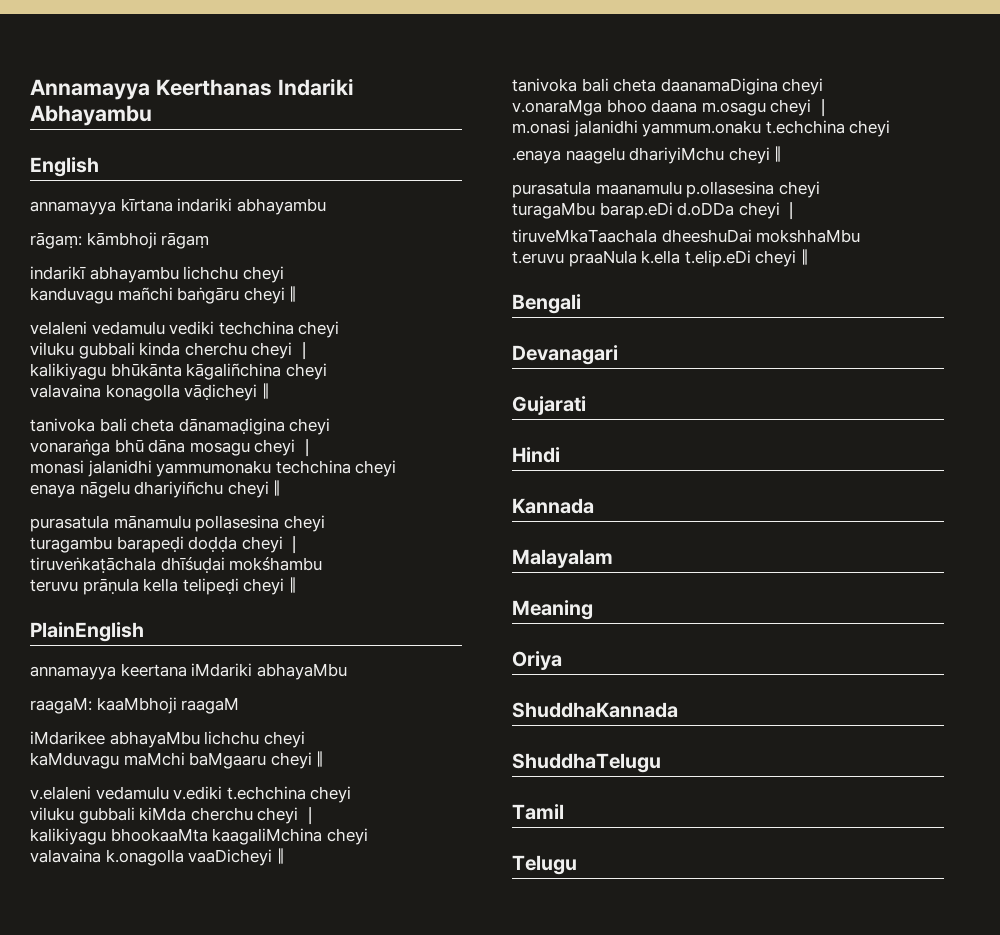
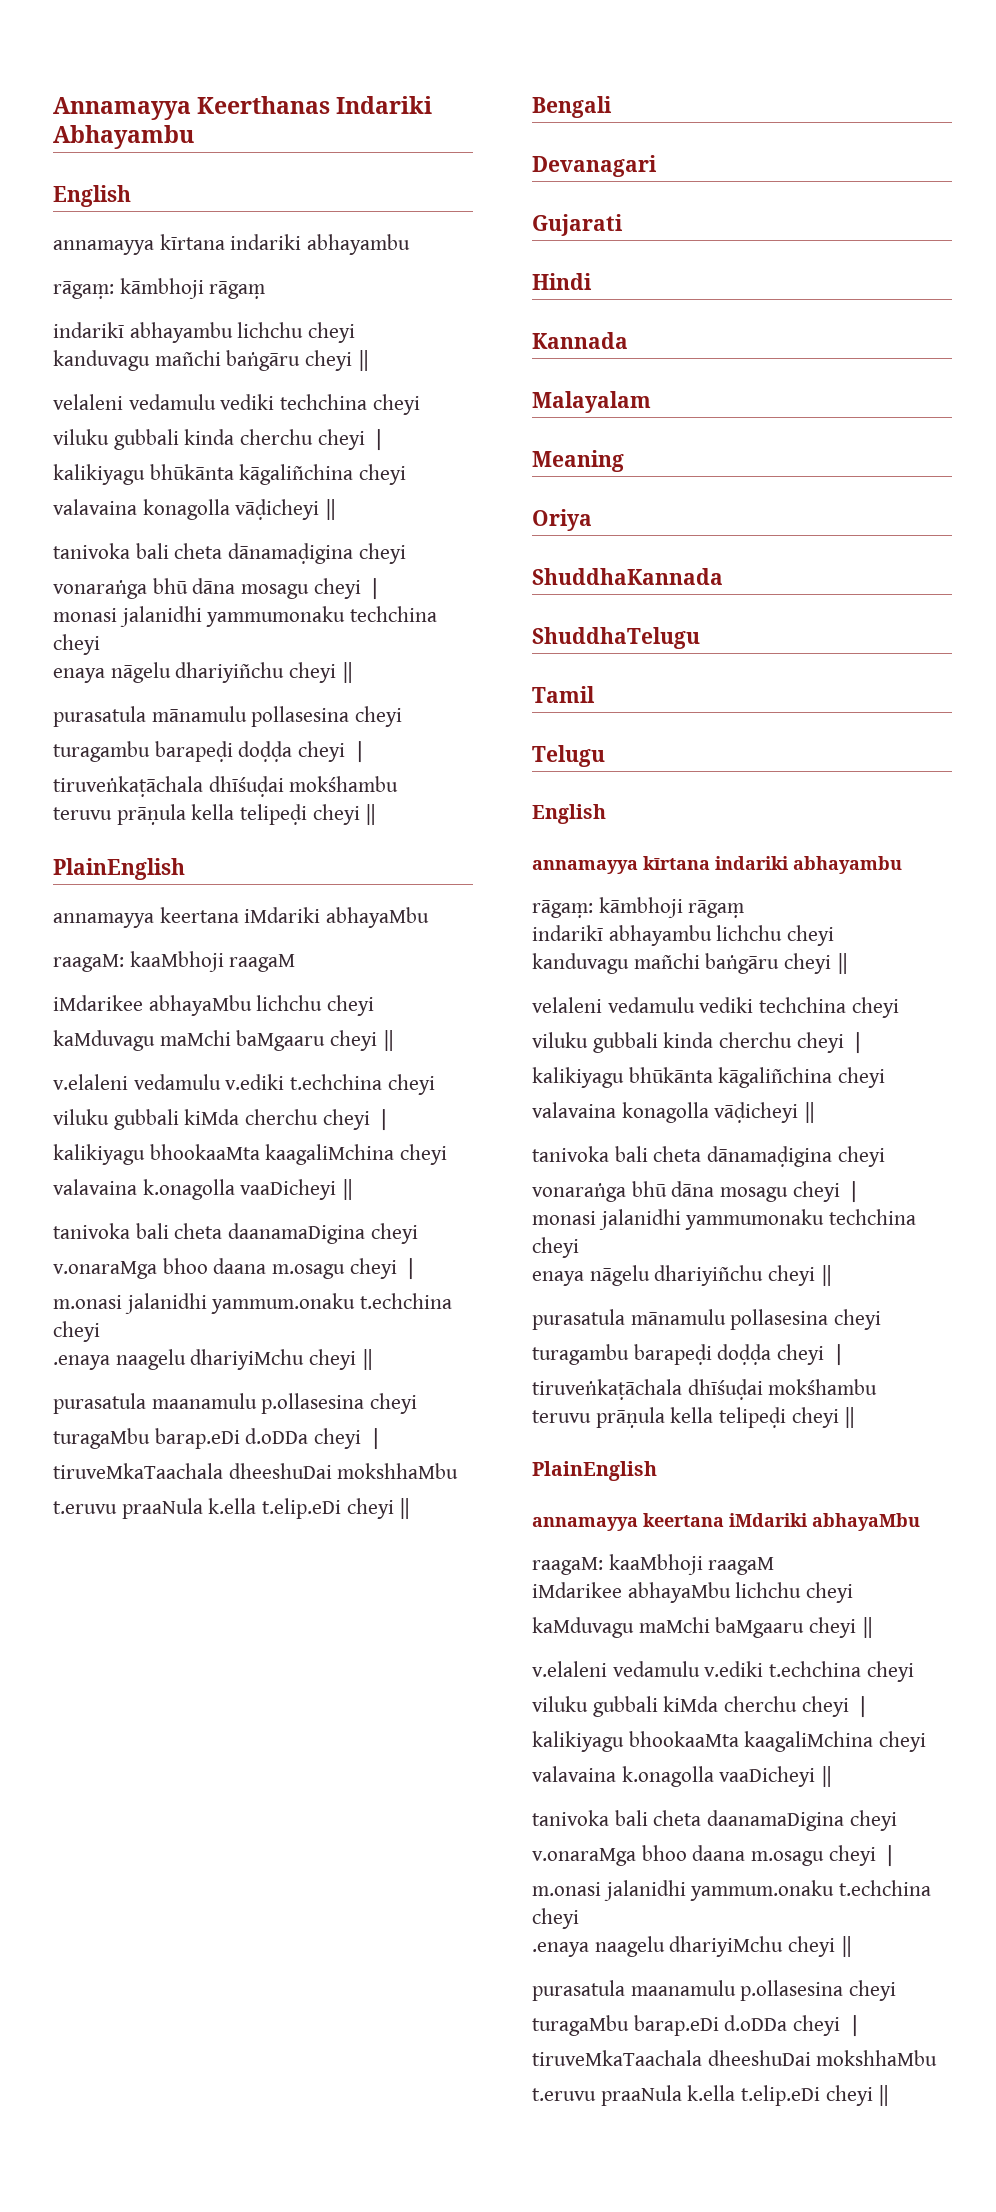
(577, 865) none -> [532,804,606,824] [532,856,902,874] [532,897,745,918] [532,925,835,946] [532,953,849,974] [532,997,899,1018] [532,1032,868,1054] [532,1067,886,1088] [532,1102,817,1123] [532,1146,885,1167] [532,1181,864,1203] [532,1209,917,1230] [532,1237,579,1258] [532,1265,833,1286] [532,1309,882,1330] [532,1344,848,1366] [532,1379,878,1400] [532,1407,857,1428] [532,1461,657,1481] [532,1513,920,1531] [532,1554,775,1575] [532,1582,854,1603] [532,1617,874,1638] [532,1661,914,1682] [532,1696,873,1718] [532,1731,927,1752] [532,1766,834,1787] [532,1810,897,1831] [532,1845,900,1867] [532,1880,932,1901] [532,1908,579,1929] [532,1936,853,1957] [532,1980,897,2001] [532,2015,864,2037] [532,2050,938,2066] [532,2085,891,2106] // English // annamayya kīrtana indariki abhayambu // rāgaṃ: kāmbhoji rāgaṃ // indarikī abhayambu lichchu cheyi // kanduvagu mañchi baṅgāru cheyi ‖ // velaleni vedamulu vediki techchina cheyi // viluku gubbali kinda cherchu cheyi ❘ // kalikiyagu bhūkānta kāgaliñchina cheyi // valavaina konagolla vāḍicheyi ‖ // tanivoka bali cheta dānamaḍigina cheyi // vonaraṅga bhū dāna mosagu cheyi ❘ // monasi jalanidhi yammumonaku techchina cheyi // enaya nāgelu dhariyiñchu cheyi ‖ // purasatula mānamulu pollasesina cheyi // turagambu barapeḍi doḍḍa cheyi ❘ // tiruveṅkaṭāchala dhīśuḍai mokśhambu // teruvu prāṇula kella telipeḍi cheyi ‖ // PlainEnglish // annamayya keertana iMdariki abhayaMbu // raagaM: kaaMbhoji raagaM // iMdarikee abhayaMbu lichchu cheyi // kaMduvagu maMchi baMgaaru cheyi ‖ // v.elaleni vedamulu v.ediki t.echchina cheyi // viluku gubbali kiMda cherchu cheyi ❘ // kalikiyagu bhookaaMta kaagaliMchina cheyi // valavaina k.onagolla vaaDicheyi ‖ // tanivoka bali cheta daanamaDigina cheyi // v.onaraMga bhoo daana m.osagu cheyi ❘ // m.onasi jalanidhi yammum.onaku t.echchina cheyi // .enaya naagelu dhariyiMchu cheyi ‖ // purasatula maanamulu p.ollasesina cheyi // turagaMbu barap.eDi d.oDDa cheyi ❘ // tiruveMkaTaachala dheeshuDai mokshhaMbu // t.eruvu praaNula k.ella t.elip.eDi cheyi ‖

